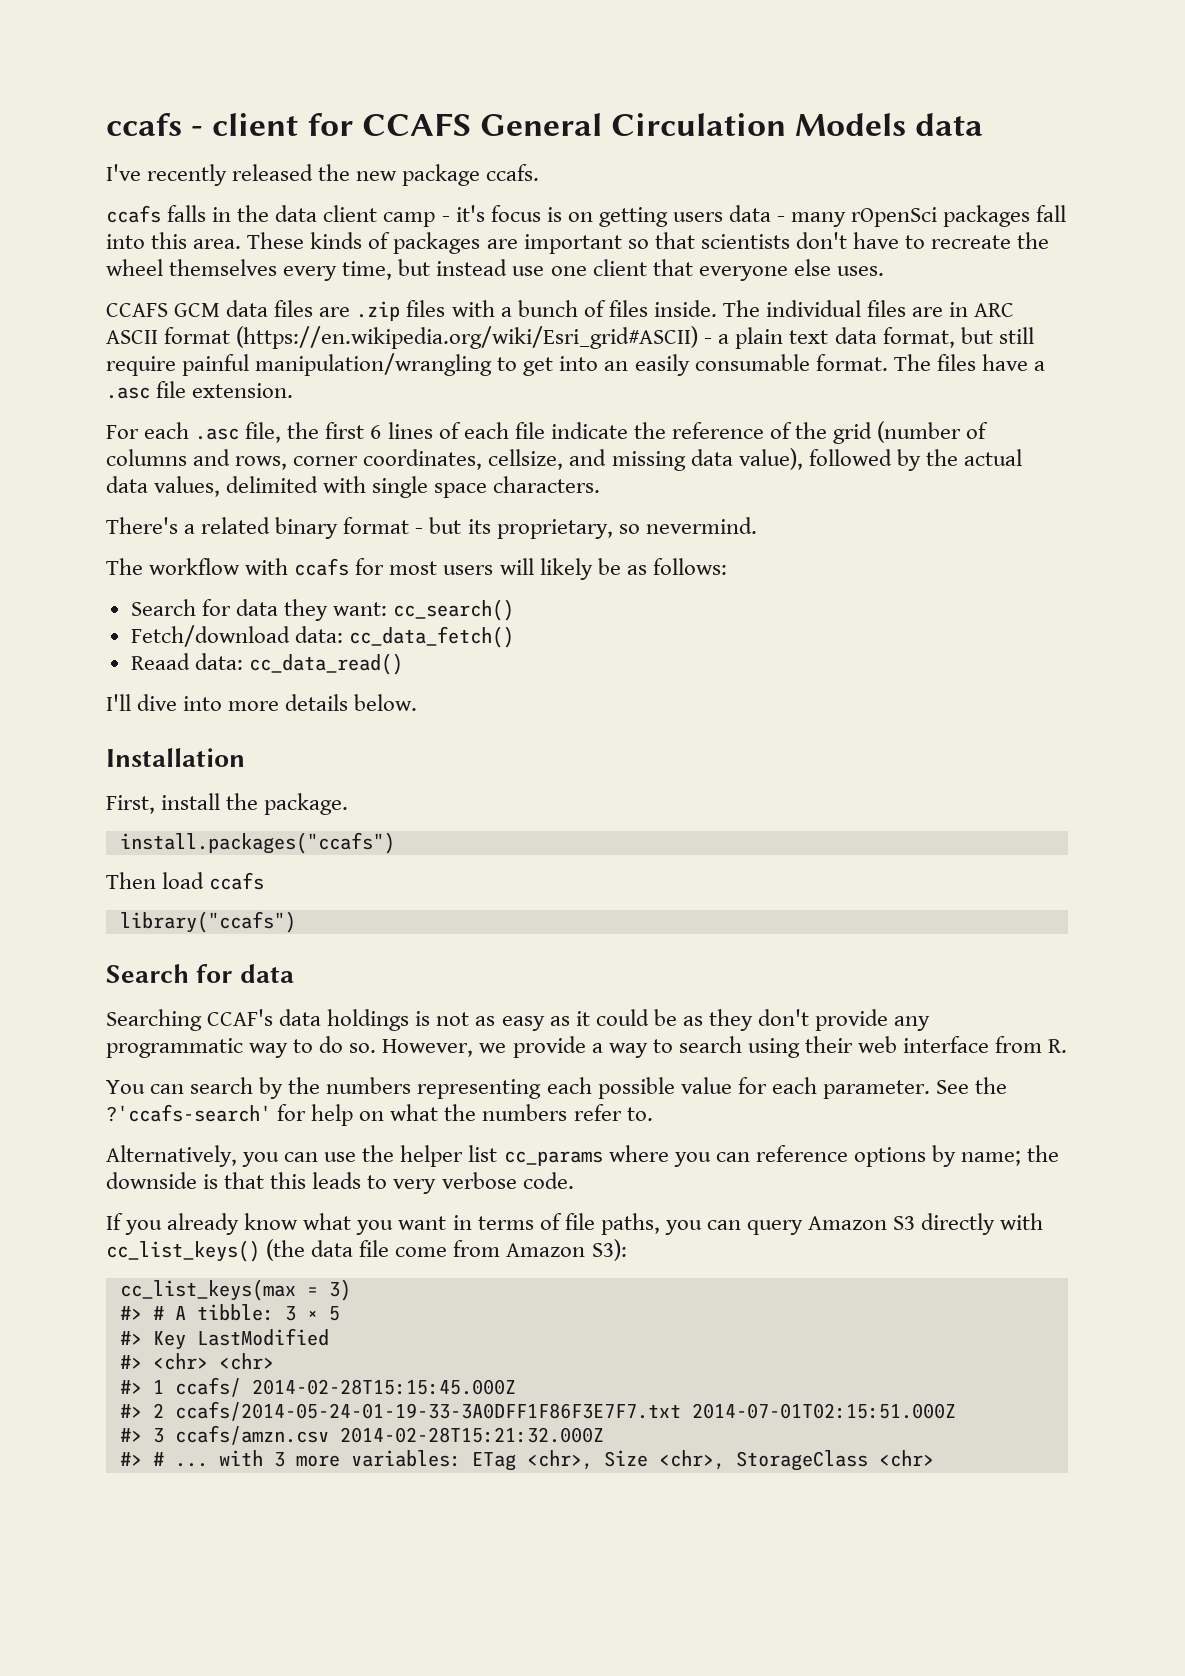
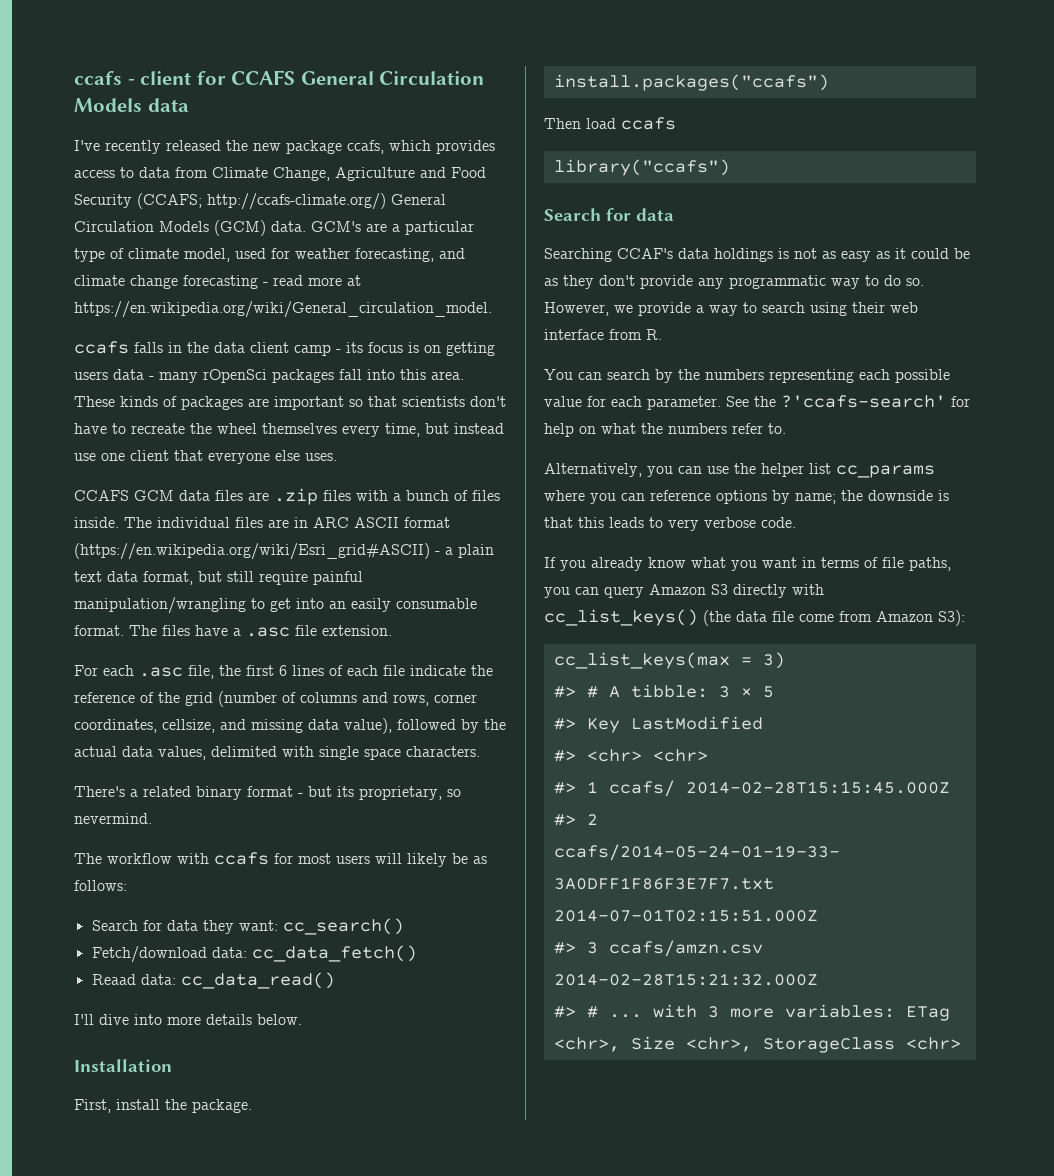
[486,164,540,181] ccafs. -> [347,140,495,154] [74,167,486,181] [74,193,446,210] [74,220,474,236] [74,248,465,262] [74,275,361,289] [74,301,492,318] ccafs, which provides access to data from Climate Change, Agriculture and Food Security (CCAFS; http://ccafs-climate.org/) General Circulation Models (GCM) data. GCM's are a particular type of climate model, used for weather forecasting, and climate change forecasting - read more at https://en.wikipedia.org/wiki/General_circulation_model.
[455,205,485,222] it's -> [346,342,363,353] its

